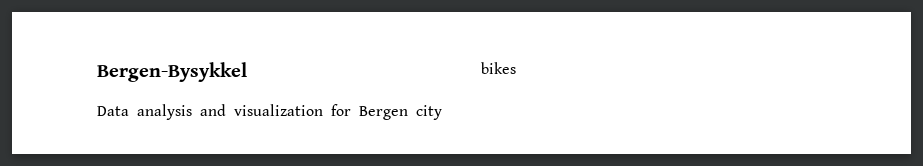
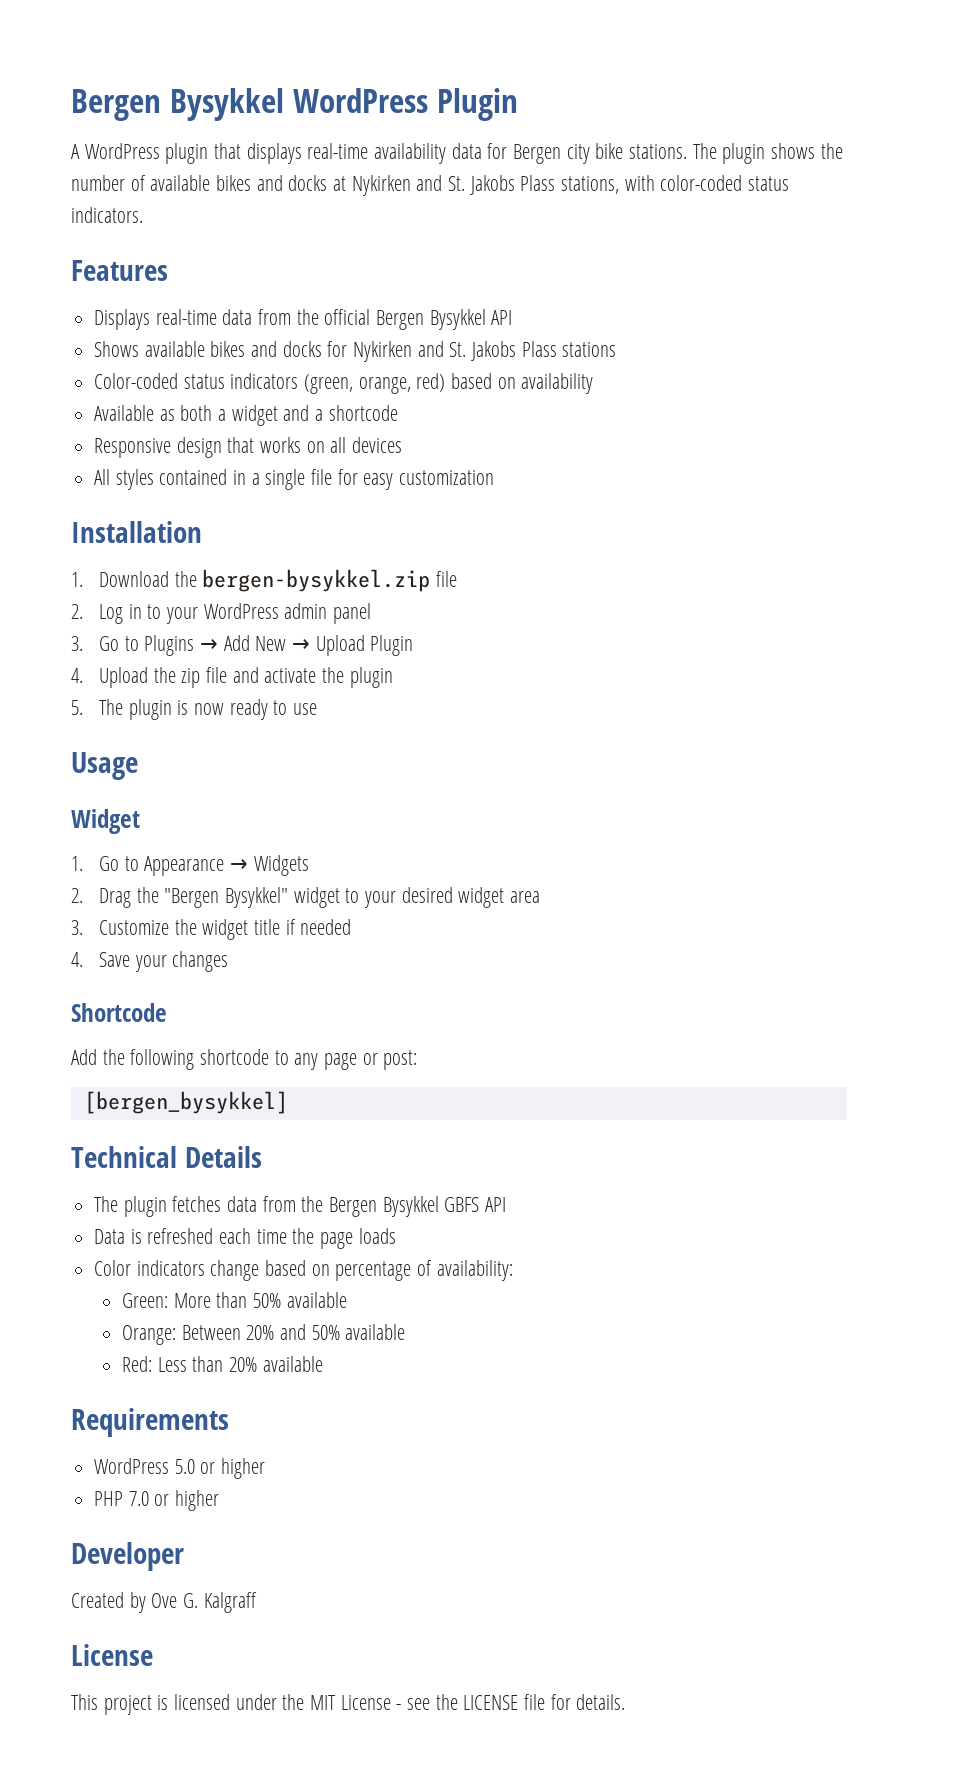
[97,62,247,82] [97,104,442,120] [481,62,516,74] Bergen-Bysykkel // Data analysis and visualization for Bergen city bikes -> [71,88,518,121] [71,143,843,164] [71,175,790,196] [71,207,143,223] [71,260,168,281] [94,309,513,330] [94,341,617,362] [94,373,594,394] [94,405,398,426] [94,437,403,458] [94,469,495,490] [71,521,202,543] [71,569,457,592] [71,603,371,624] [71,635,414,656] [71,667,393,688] [71,699,317,720] [71,752,138,780] [71,809,140,834] [71,855,309,876] [71,887,540,908] [71,919,352,940] [71,951,229,972] [71,1003,167,1022] [71,1049,418,1070] [83,1091,288,1114] [71,1146,262,1168] [94,1196,507,1217] [94,1228,396,1249] [94,1260,513,1281] [121,1292,347,1308] [121,1324,406,1345] [121,1356,323,1372] [71,1408,229,1437] [94,1458,266,1479] [94,1490,220,1511] [71,1542,184,1571] [71,1592,257,1613] [71,1644,153,1666] [71,1694,626,1715] Bergen Bysykkel WordPress Plugin // A WordPress plugin that displays real-time availability data for Bergen city bike stations. The plugin shows the number of available bikes and docks at Nykirken and St. Jakobs Plass stations, with color-coded status indicators. // Features // Displays real-time data from the official Bergen Bysykkel API // Shows available bikes and docks for Nykirken and St. Jakobs Plass stations // Color-coded status indicators (green, orange, red) based on availability // Available as both a widget and a shortcode // Responsive design that works on all devices // All styles contained in a single file for easy customization // Installation // 1. Download the bergen-bysykkel.zip file // 2. Log in to your WordPress admin panel // 3. Go to Plugins → Add New → Upload Plugin // 4. Upload the zip file and activate the plugin // 5. The plugin is now ready to use // Usage // Widget // 1. Go to Appearance → Widgets // 2. Drag the "Bergen Bysykkel" widget to your desired widget area // 3. Customize the widget title if needed // 4. Save your changes // Shortcode // Add the following shortcode to any page or post: // [bergen_bysykkel] // Technical Details // The plugin fetches data from the Bergen Bysykkel GBFS API // Data is refreshed each time the page loads // Color indicators change based on percentage of availability: // Green: More than 50% available // Orange: Between 20% and 50% available // Red: Less than 20% available // Requirements // WordPress 5.0 or higher // PHP 7.0 or higher // Developer // Created by Ove G. Kalgraff // License // This project is licensed under the MIT License - see the LICENSE file for details.

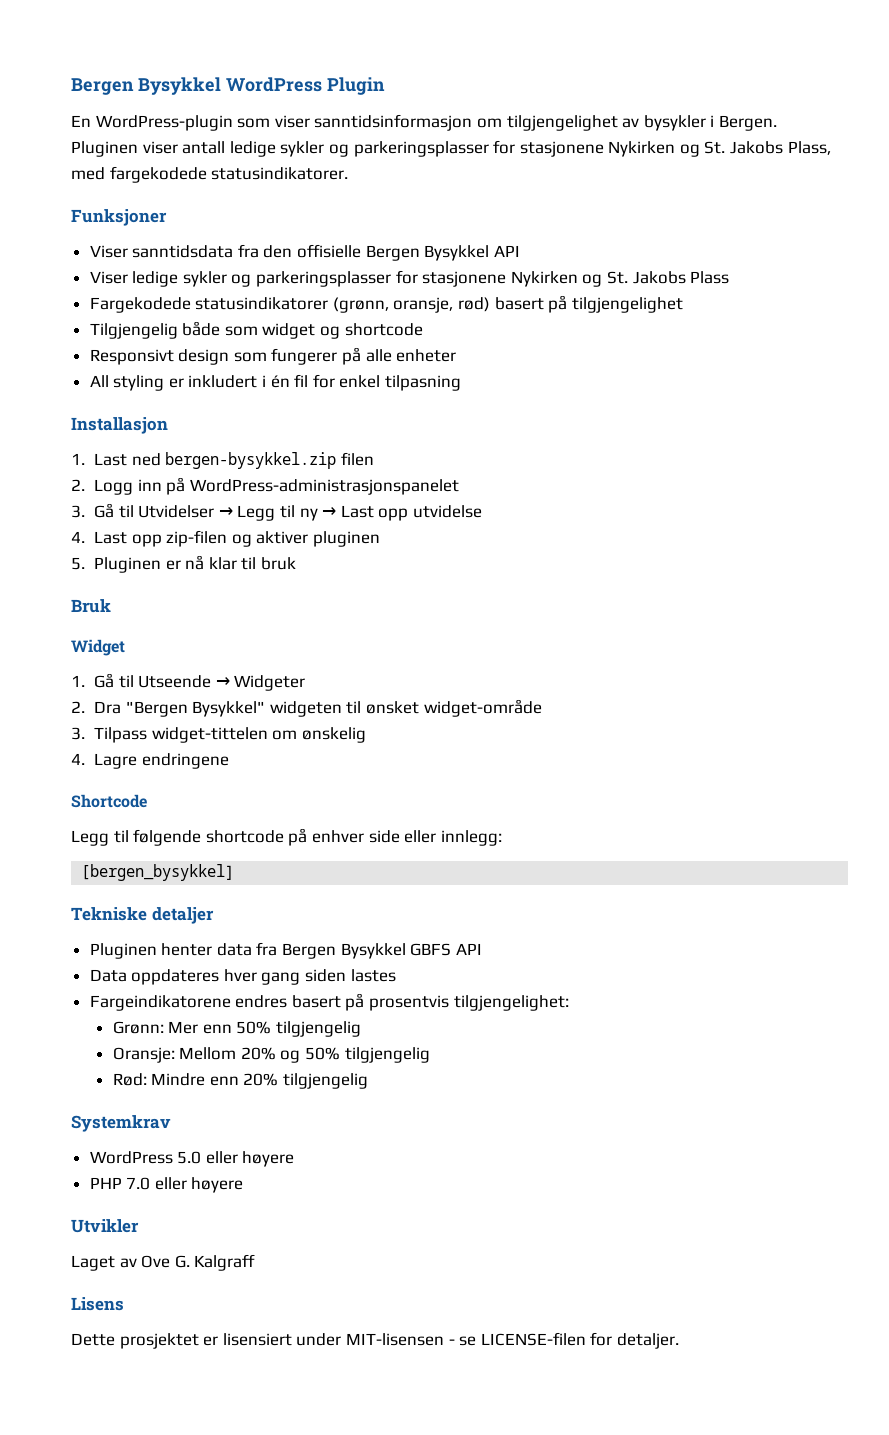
[71,143,843,164] [71,175,790,196] [71,207,143,223] [71,260,168,281] [94,309,513,330] [94,341,617,362] [94,373,594,394] [94,405,398,426] [94,437,403,458] [94,469,495,490] [71,521,202,543] [71,569,457,592] [71,603,371,624] [71,635,414,656] [71,667,393,688] [71,699,317,720] [71,752,138,780] [71,809,140,834] [71,855,309,876] [71,887,540,908] [71,919,352,940] [71,951,229,972] [71,1003,167,1022] [71,1049,418,1070] [83,1091,288,1114] [71,1146,262,1168] [94,1196,324,1217] A WordPress plugin that displays real-time availability data for Bergen city bike stations. The plugin shows the number of available bikes and docks at Nykirken and St. Jakobs Plass stations, with color-coded status indicators. // Features // Displays real-time data from the official Bergen Bysykkel API // Shows available bikes and docks for Nykirken and St. Jakobs Plass stations // Color-coded status indicators (green, orange, red) based on availability // Available as both a widget and a shortcode // Responsive design that works on all devices // All styles contained in a single file for easy customization // Installation // 1. Download the bergen-bysykkel.zip file // 2. Log in to your WordPress admin panel // 3. Go to Plugins → Add New → Upload Plugin // 4. Upload the zip file and activate the plugin // 5. The plugin is now ready to use // Usage // Widget // 1. Go to Appearance → Widgets // 2. Drag the "Bergen Bysykkel" widget to your desired widget area // 3. Customize the widget title if needed // 4. Save your changes // Shortcode // Add the following shortcode to any page or post: // [bergen_bysykkel] // Technical Details // The plugin fetches data from the -> [71,114,777,131] [71,140,831,157] [71,166,349,183] [71,209,167,226] [89,244,520,261] [89,270,730,287] [89,295,683,313] [89,321,423,339] [89,347,457,365] [89,374,462,391] [71,417,168,434] [71,452,374,469] [71,477,459,495] [71,503,482,521] [71,530,380,547] [71,555,296,573] [71,599,111,613] [71,639,125,656] [71,673,306,691] [71,699,542,717] [71,727,366,743] [71,753,229,769] [71,794,147,808] [71,828,502,846] [81,864,235,881] [71,907,214,924] [89,942,278,959] En WordPress-plugin som viser sanntidsinformasjon om tilgjengelighet av bysykler i Bergen. Pluginen viser antall ledige sykler og parkeringsplasser for stasjonene Nykirken og St. Jakobs Plass, med fargekodede statusindikatorer. // Funksjoner // Viser sanntidsdata fra den offisielle Bergen Bysykkel API // Viser ledige sykler og parkeringsplasser for stasjonene Nykirken og St. Jakobs Plass // Fargekodede statusindikatorer (grønn, oransje, rød) basert på tilgjengelighet // Tilgjengelig både som widget og shortcode // Responsivt design som fungerer på alle enheter // All styling er inkludert i én fil for enkel tilpasning // Installasjon // 1. Last ned bergen-bysykkel.zip filen // 2. Logg inn på WordPress-administrasjonspanelet // 3. Gå til Utvidelser → Legg til ny → Last opp utvidelse // 4. Last opp zip-filen og aktiver pluginen // 5. Pluginen er nå klar til bruk // Bruk // Widget // 1. Gå til Utseende → Widgeter // 2. Dra "Bergen Bysykkel" widgeten til ønsket widget-område // 3. Tilpass widget-tittelen om ønskelig // 4. Lagre endringene // Shortcode // Legg til følgende shortcode på enhver side eller innlegg: // [bergen_bysykkel] // Tekniske detaljer // Pluginen henter data fra
[130,1228,396,1249] [94,1260,513,1281] [121,1292,347,1308] [121,1324,406,1345] [121,1356,323,1372] [71,1408,229,1437] is refreshed each time the page loads // Color indicators change based on percentage of availability: // Green: More than 50% available // Orange: Between 20% and 50% available // Red: Less than 20% available // Requirements -> [131,969,396,985] [89,993,569,1011] [112,1021,362,1037] [112,1047,430,1063] [112,1073,369,1089] [71,1115,171,1132] oppdateres hver gang siden lastes // Fargeindikatorene endres basert på prosentvis tilgjengelighet: // Grønn: Mer enn 50% tilgjengelig // Oransje: Mellom 20% og 50% tilgjengelig // Rød: Mindre enn 20% tilgjengelig // Systemkrav
[200,1458,266,1479] or higher -> [205,1151,295,1167] eller høyere
[154,1490,220,1511] [71,1542,184,1571] [71,1592,257,1613] [71,1644,153,1666] [71,1694,626,1715] or higher // Developer // Created by Ove G. Kalgraff // License // This project is licensed under the MIT License - see the LICENSE file for details. -> [154,1177,244,1193] [71,1219,139,1233] [71,1254,256,1271] [71,1297,124,1311] [71,1332,679,1349] eller høyere // Utvikler // Laget av Ove G. Kalgraff // Lisens // Dette prosjektet er lisensiert under MIT-lisensen - se LICENSE-filen for detaljer.

